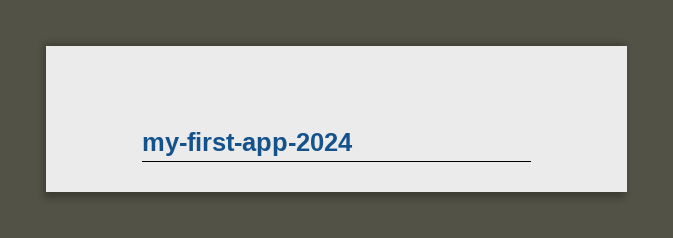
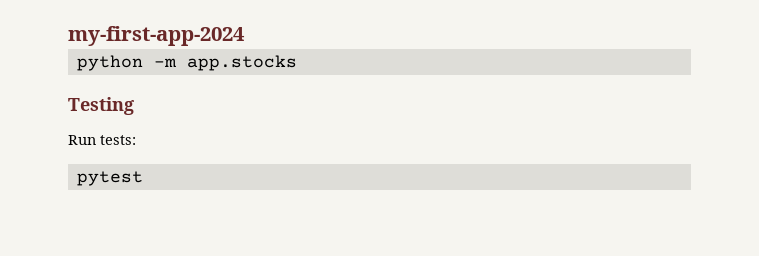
(353, 144) none -> [76,55,297,71] [68,97,134,115] [68,135,136,145] [76,171,143,186] // python -m app.stocks // Testing // Run tests: // pytest

